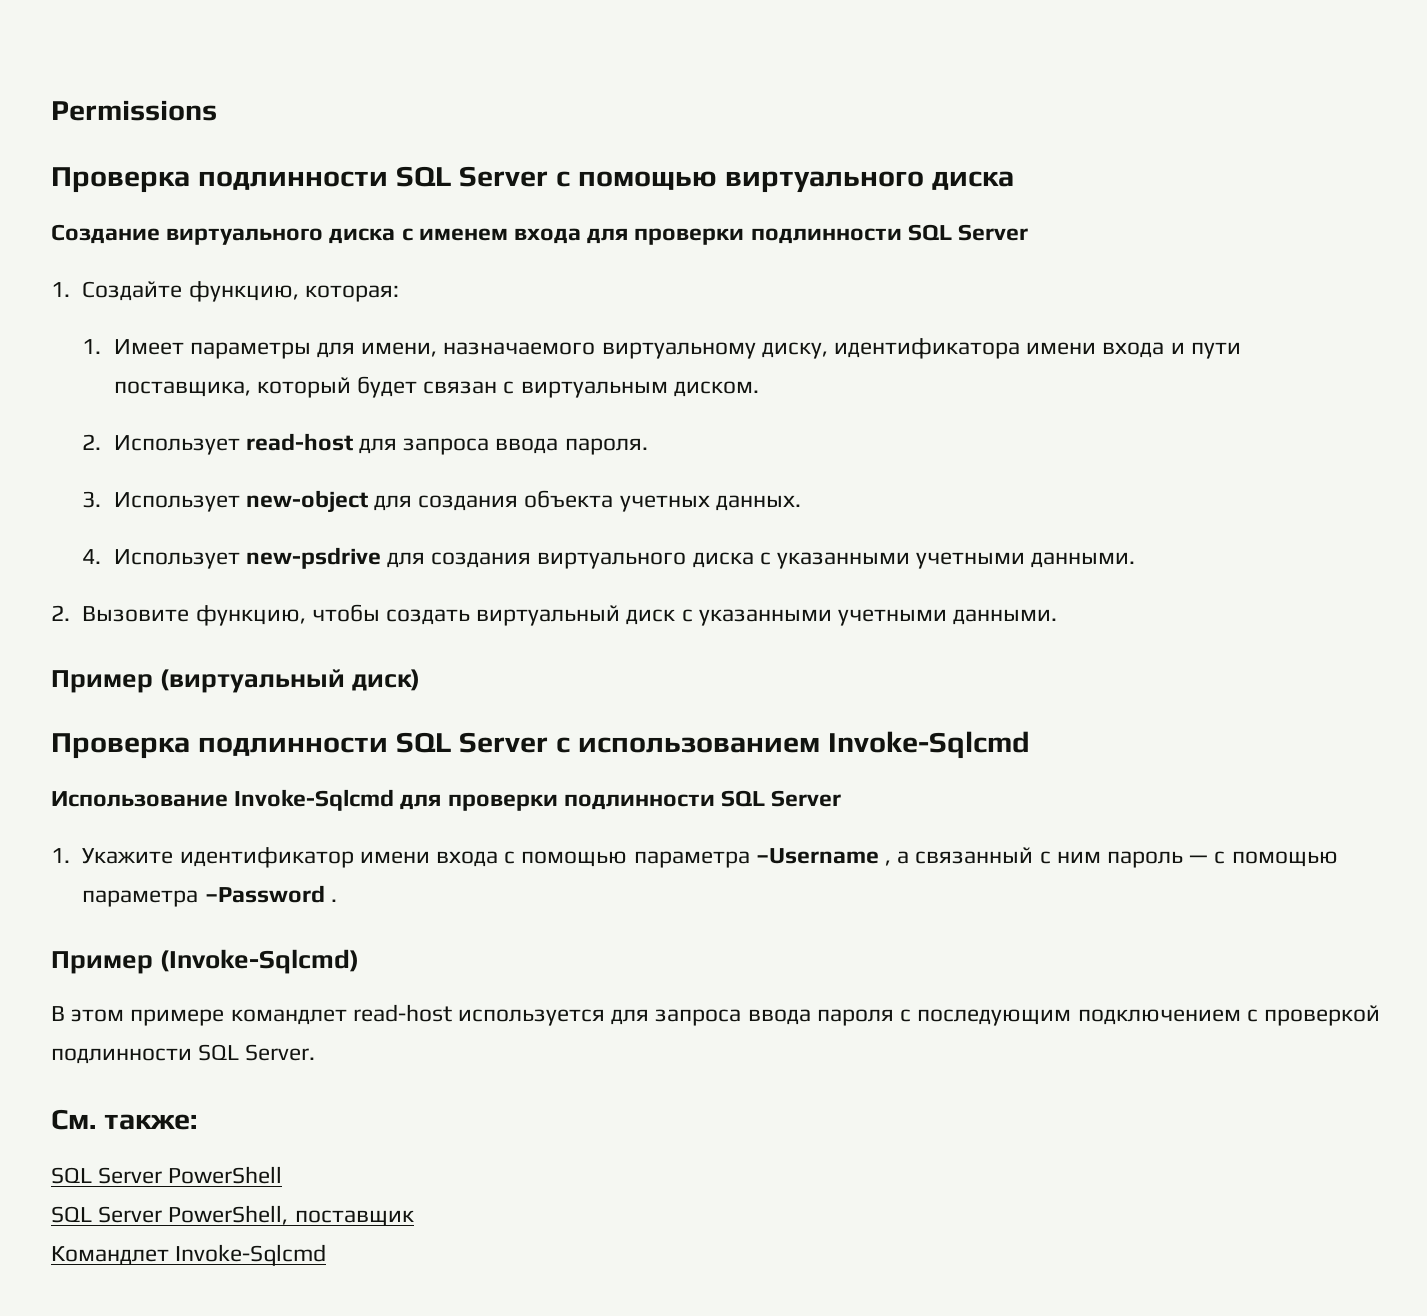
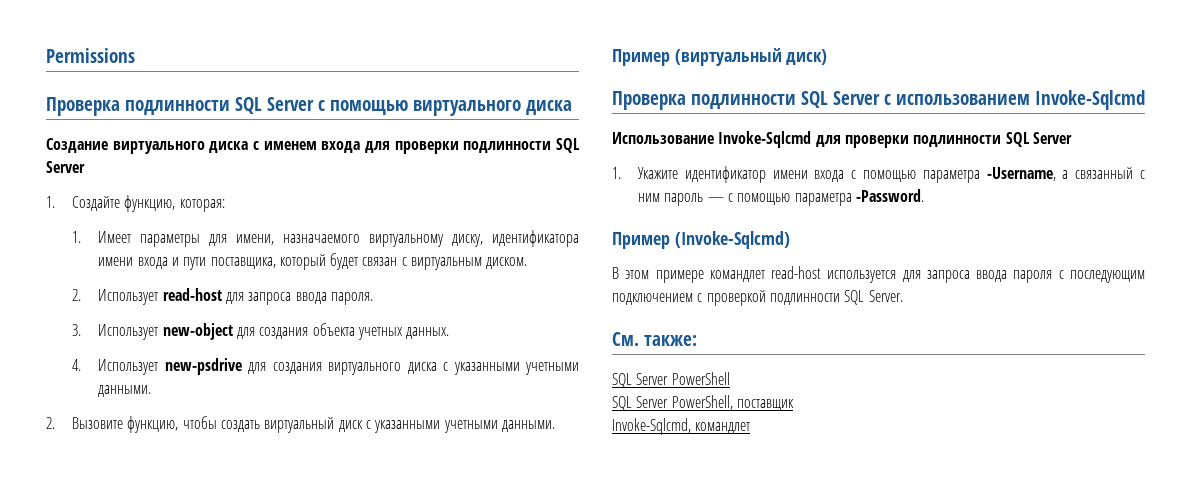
[755,848,891,866] –Username , -> [986,167,1056,181] -Username,
[204,885,337,903] –Password . -> [856,189,925,202] -Password.
[51,1244,327,1266] Командлет Invoke-Sqlcmd -> [612,418,751,435] Invoke-Sqlcmd, командлет

